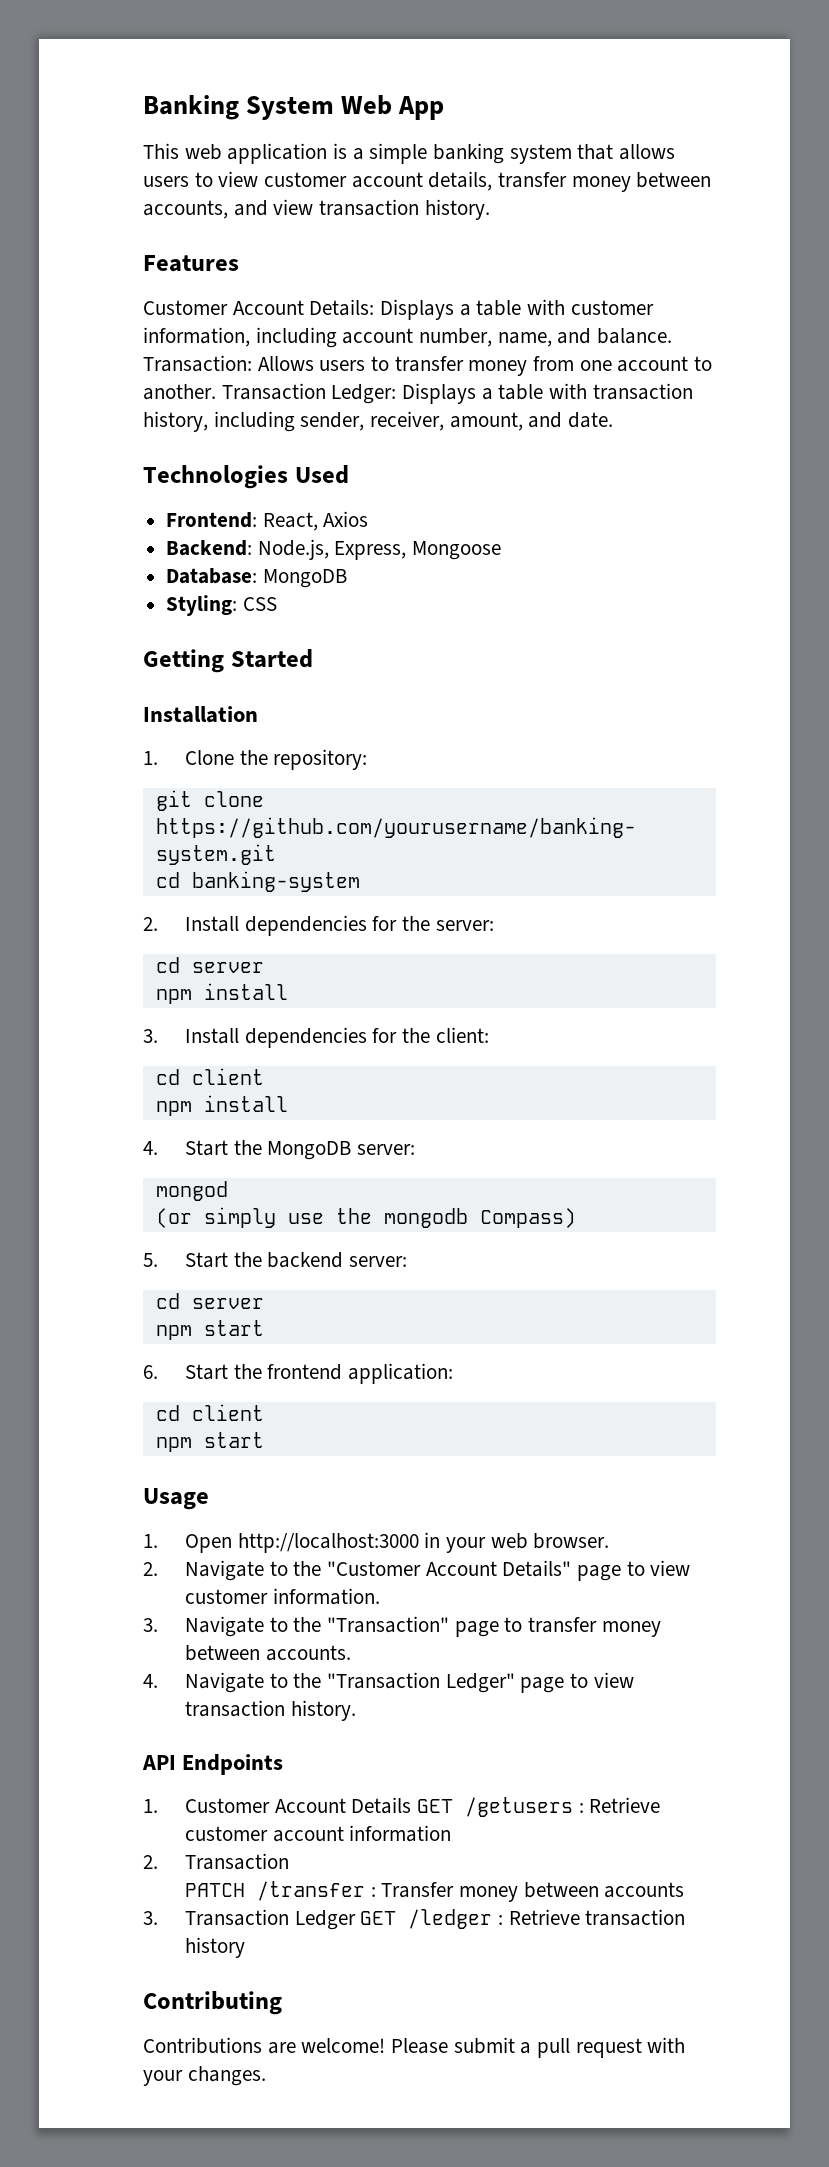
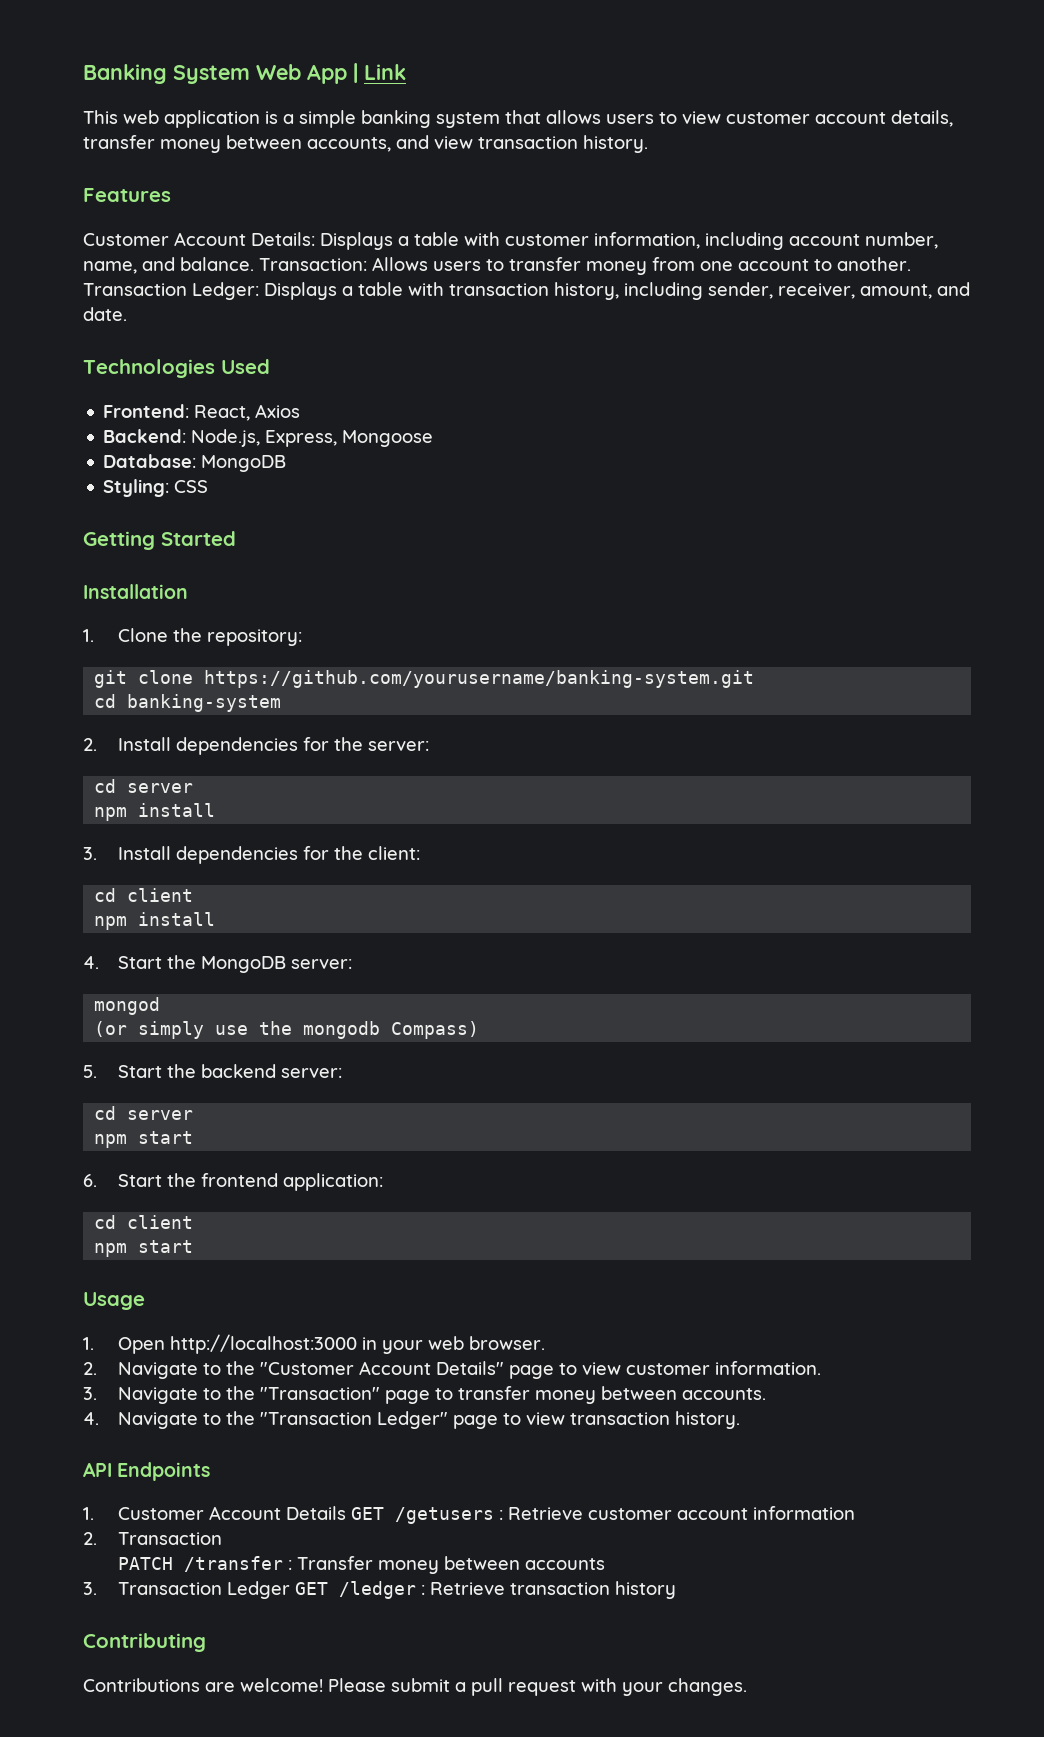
(445, 108) none -> [353,63,406,83] | Link

